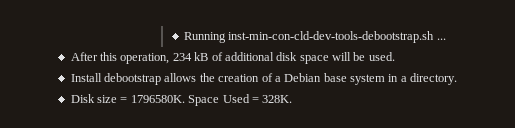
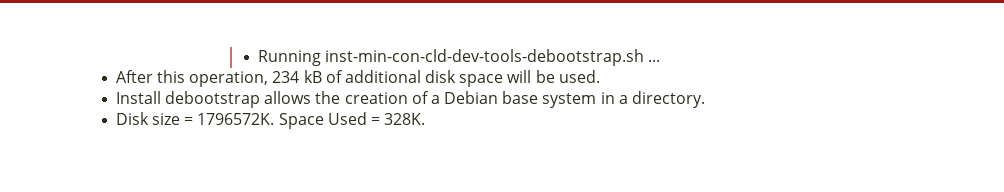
[130,95,185,103] 1796580K. -> [197,113,275,125] 1796572K.

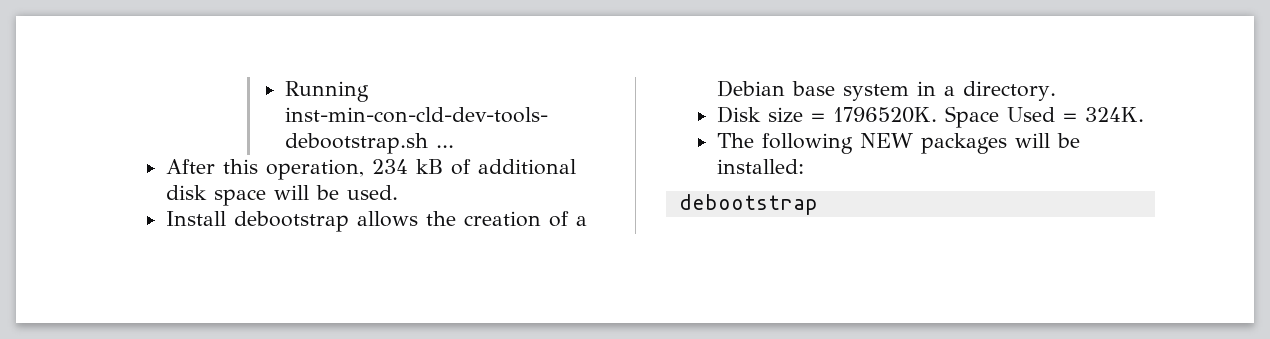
[197,113,275,125] 1796572K. -> [833,107,938,123] 1796520K.
[384,113,426,125] 328K. -> [1085,107,1145,122] [717,133,1081,154] [717,159,805,174] [678,194,818,215] 324K. // The following NEW packages will be installed: // debootstrap

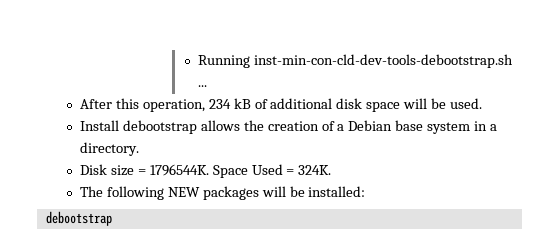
[833,107,938,123] 1796520K. -> [149,164,209,176] 1796544K.

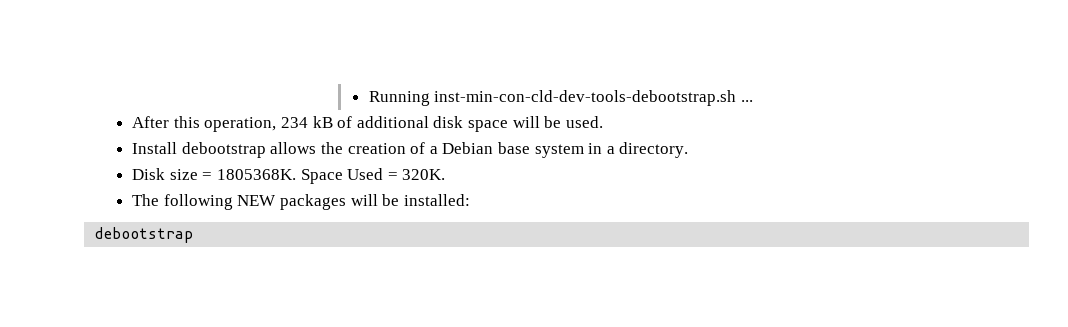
[149,164,209,176] 1796544K. -> [217,169,297,180] 1805368K.
[298,165,332,175] 324K. -> [402,169,446,180] 320K.

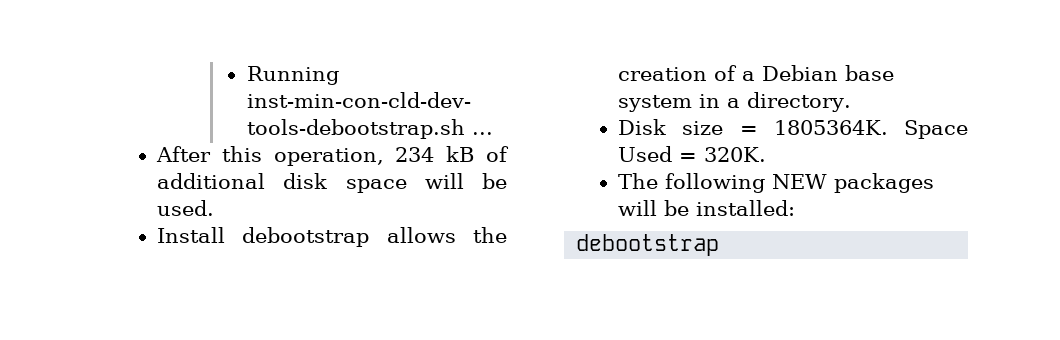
[217,169,297,180] 1805368K. -> [773,120,888,135] 1805364K.

